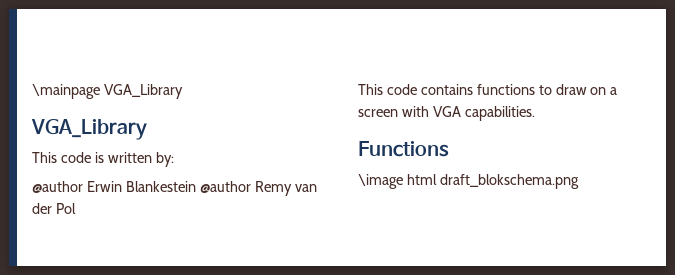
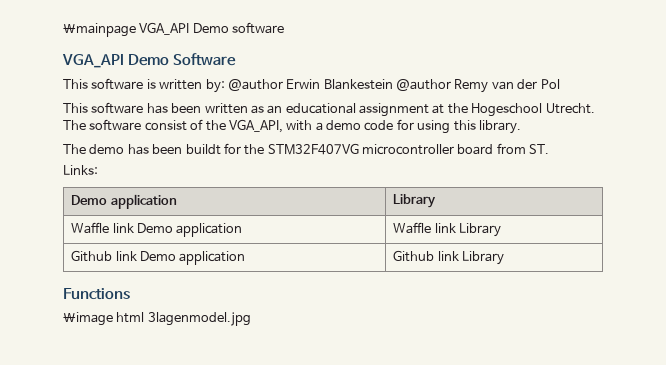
[103,84,183,99] [31,119,147,140] [32,152,91,163] VGA_Library // VGA_Library // This code -> [139,22,285,35] [62,53,236,68] [63,78,144,90] VGA_API Demo software // VGA_API Demo Software // This software
(174, 159) // -> (225, 86) none
[386,84,618,95] [358,106,535,121] code contains functions to draw on a screen with VGA capabilities. -> [91,102,595,117] [63,119,521,134] [63,143,550,155] [63,165,98,175] [71,194,177,209] [393,194,437,208] [71,222,243,237] [393,222,501,237] [71,250,246,265] [393,250,504,265] software has been written as an educational assignment at the Hogeschool Utrecht. The software consist of the VGA_API, with a demo code for using this library. // The demo has been buildt for the STM32F407VG microcontroller board from ST. // Links: // Demo application | Library // Waffle link Demo application | Waffle link Library // Github link Demo application | Github link Library
[439,174,579,189] draft_blokschema.png -> [147,312,251,326] 3lagenmodel.jpg

